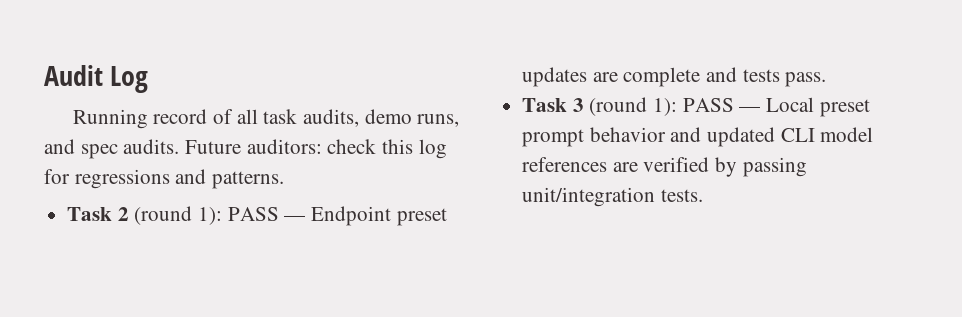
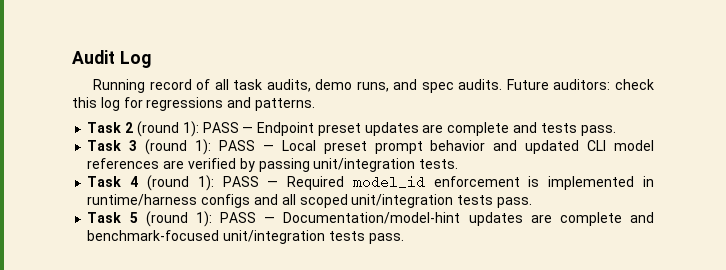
(703, 195) none -> [87,175,654,191] [87,194,532,208] [87,211,655,227] [87,230,404,244] // Task 4 (round 1): PASS — Required model_id enforcement is implemented in runtime/harness configs and all scoped unit/integration tests pass. // Task 5 (round 1): PASS — Documentation/model-hint updates are complete and benchmark-focused unit/integration tests pass.

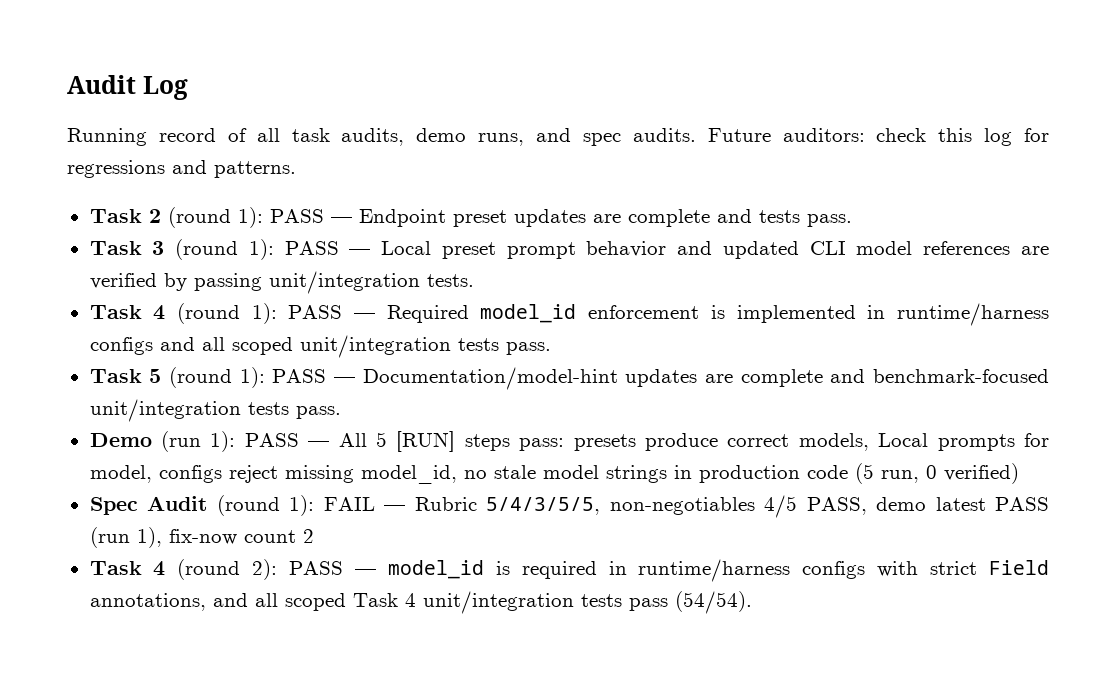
(404, 238) none -> [89,431,1050,452] [89,463,1019,484] [89,495,1050,518] [89,527,314,548] [89,559,1050,582] [89,591,752,614] // Demo (run 1): PASS — All 5 [RUN] steps pass: presets produce correct models, Local prompts for model, configs reject missing model_id, no stale model strings in production code (5 run, 0 verified) // Spec Audit (round 1): FAIL — Rubric 5/4/3/5/5, non-negotiables 4/5 PASS, demo latest PASS (run 1), fix-now count 2 // Task 4 (round 2): PASS — model_id is required in runtime/harness configs with strict Field annotations, and all scoped Task 4 unit/integration tests pass (54/54).

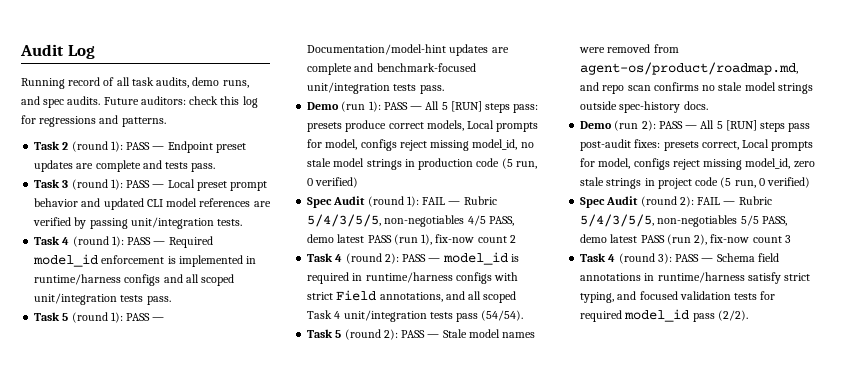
(752, 602) none -> [307,329,536,340] [579,44,679,53] [580,62,799,75] [580,82,813,94] [580,101,708,113] [580,120,811,132] [580,139,814,151] [580,158,815,170] [580,177,811,189] [580,196,772,208] [580,214,787,227] [580,234,791,245] [580,253,779,264] [580,272,811,284] [580,291,776,303] [580,309,748,322] // Task 5 (round 2): PASS — Stale model names were removed from agent-os/product/roadmap.md, and repo scan confirms no stale model strings outside spec-history docs. // Demo (run 2): PASS — All 5 [RUN] steps pass post-audit fixes: presets correct, Local prompts for model, configs reject missing model_id, zero stale strings in project code (5 run, 0 verified) // Spec Audit (round 2): FAIL — Rubric 5/4/3/5/5, non-negotiables 5/5 PASS, demo latest PASS (run 2), fix-now count 3 // Task 4 (round 3): PASS — Schema field annotations in runtime/harness satisfy strict typing, and focused validation tests for required model_id pass (2/2).

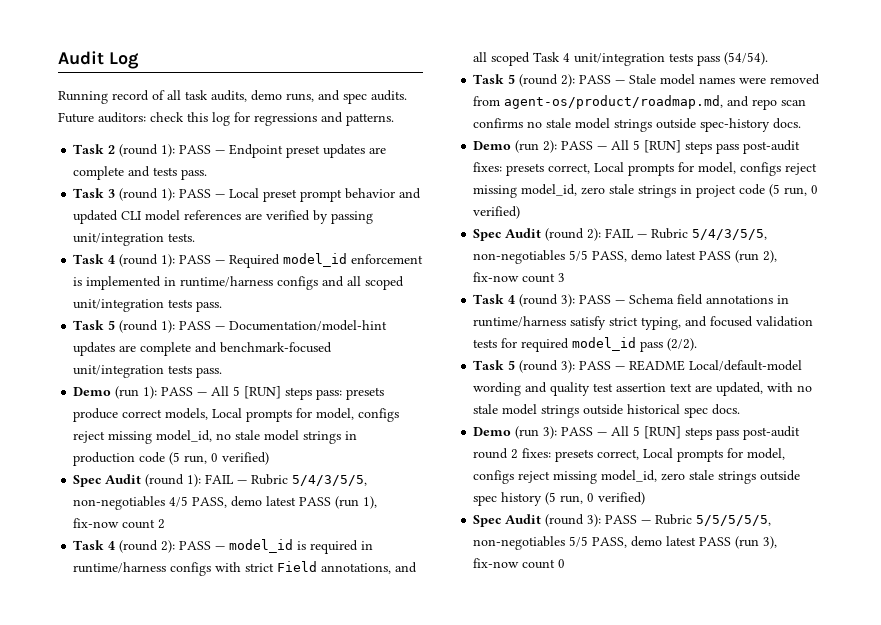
(748, 315) none -> [473,360,803,373] [473,382,813,396] [473,404,741,418] [473,426,801,440] [473,448,786,462] [473,470,801,484] [473,492,646,506] [473,514,772,527] [473,536,778,550] [473,558,566,569] // Task 5 (round 3): PASS — README Local/default-model wording and quality test assertion text are updated, with no stale model strings outside historical spec docs. // Demo (run 3): PASS — All 5 [RUN] steps pass post-audit round 2 fixes: presets correct, Local prompts for model, configs reject missing model_id, zero stale strings outside spec history (5 run, 0 verified) // Spec Audit (round 3): PASS — Rubric 5/5/5/5/5, non-negotiables 5/5 PASS, demo latest PASS (run 3), fix-now count 0

